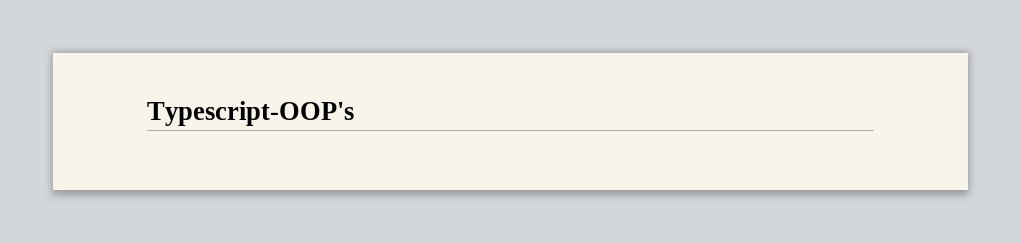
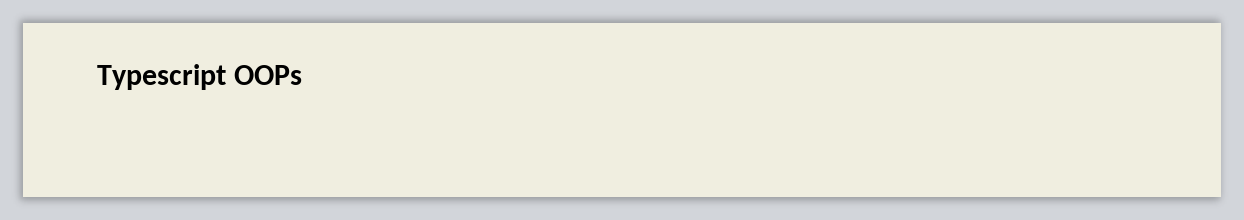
[147,101,354,126] Typescript-OOP's -> [97,64,303,90] Typescript OOPs

